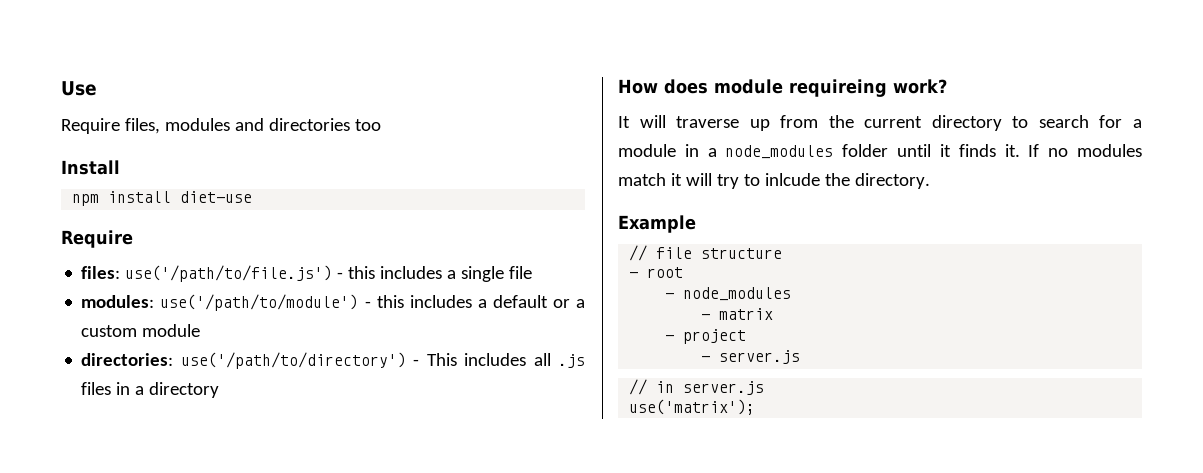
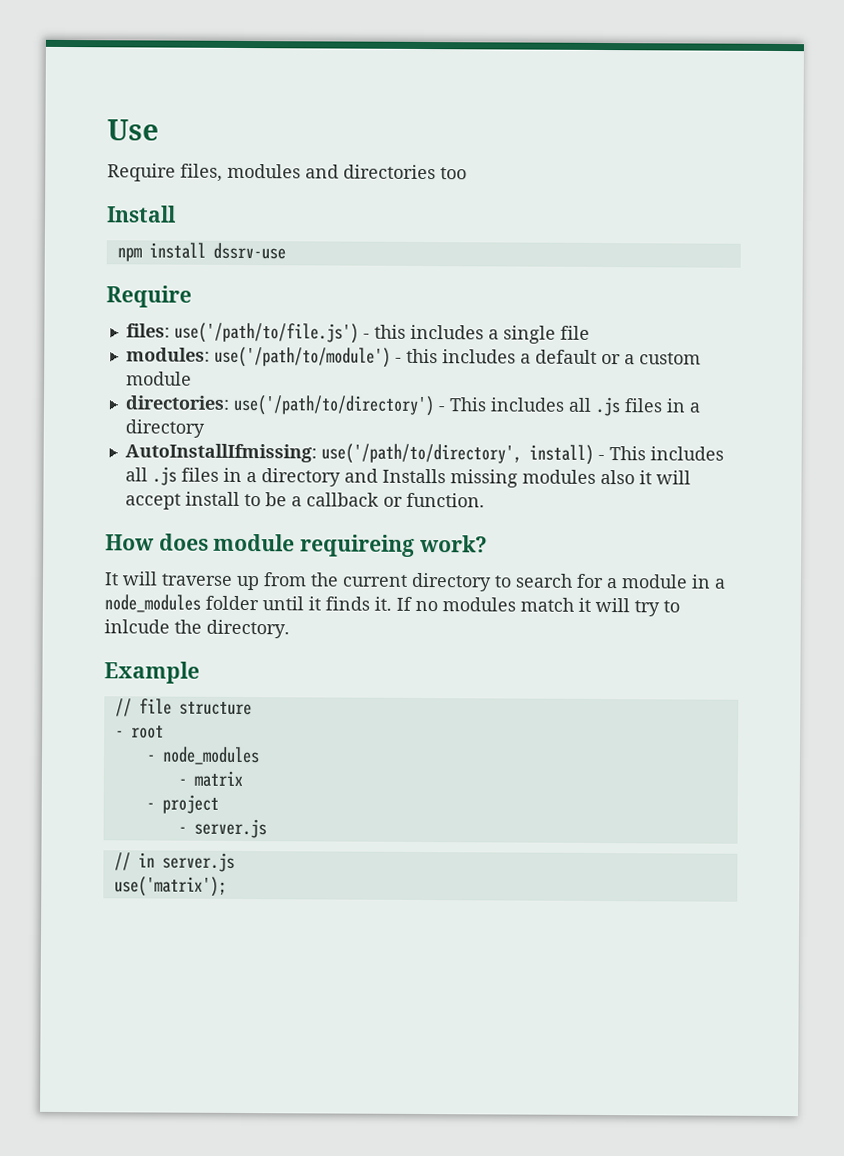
[180,191,253,203] diet-use -> [212,242,286,260] dssrv-use
(220, 390) none -> [124,443,724,465] [124,466,691,488] [124,491,485,510] // AutoInstallIfmissing: use('/path/to/directory', install) - This includes all .js files in a directory and Installs missing modules also it will accept install to be a callback or function.

